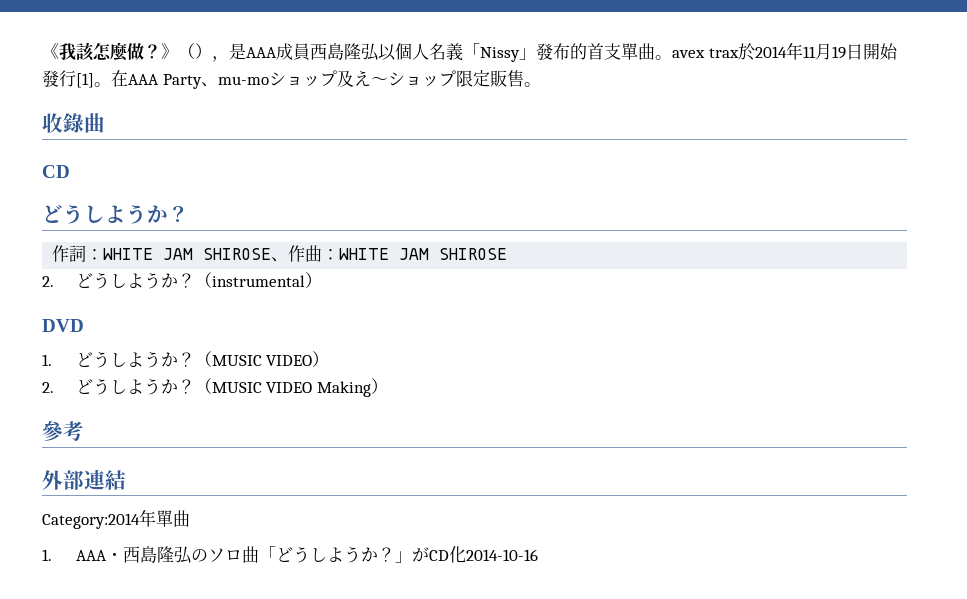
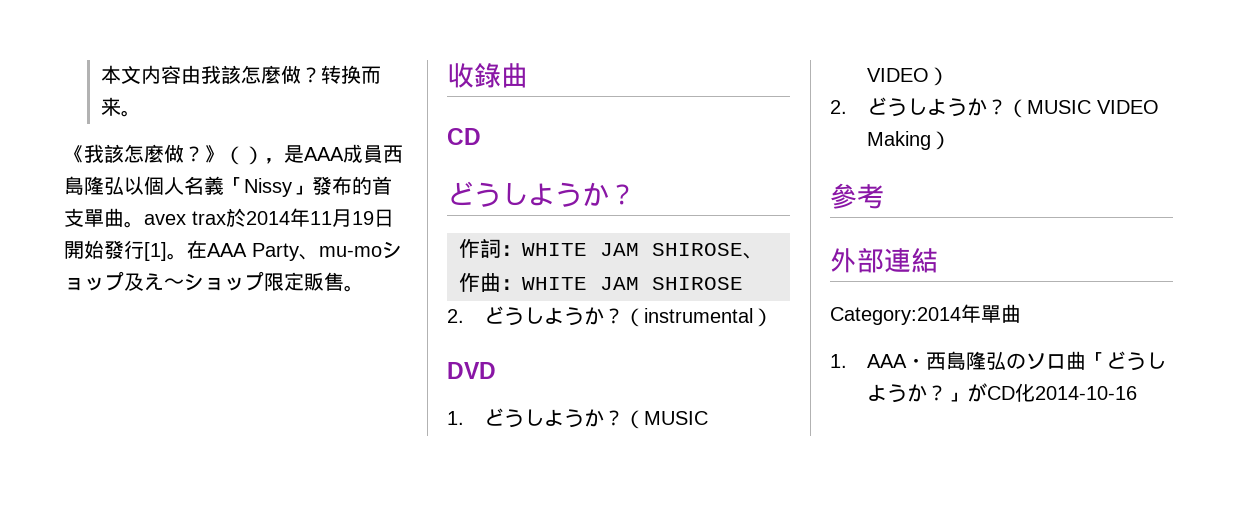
(42, 51) none -> [100,65,381,84] [100,97,141,117] 本文内容由我該怎麼做？转换而来。 //

